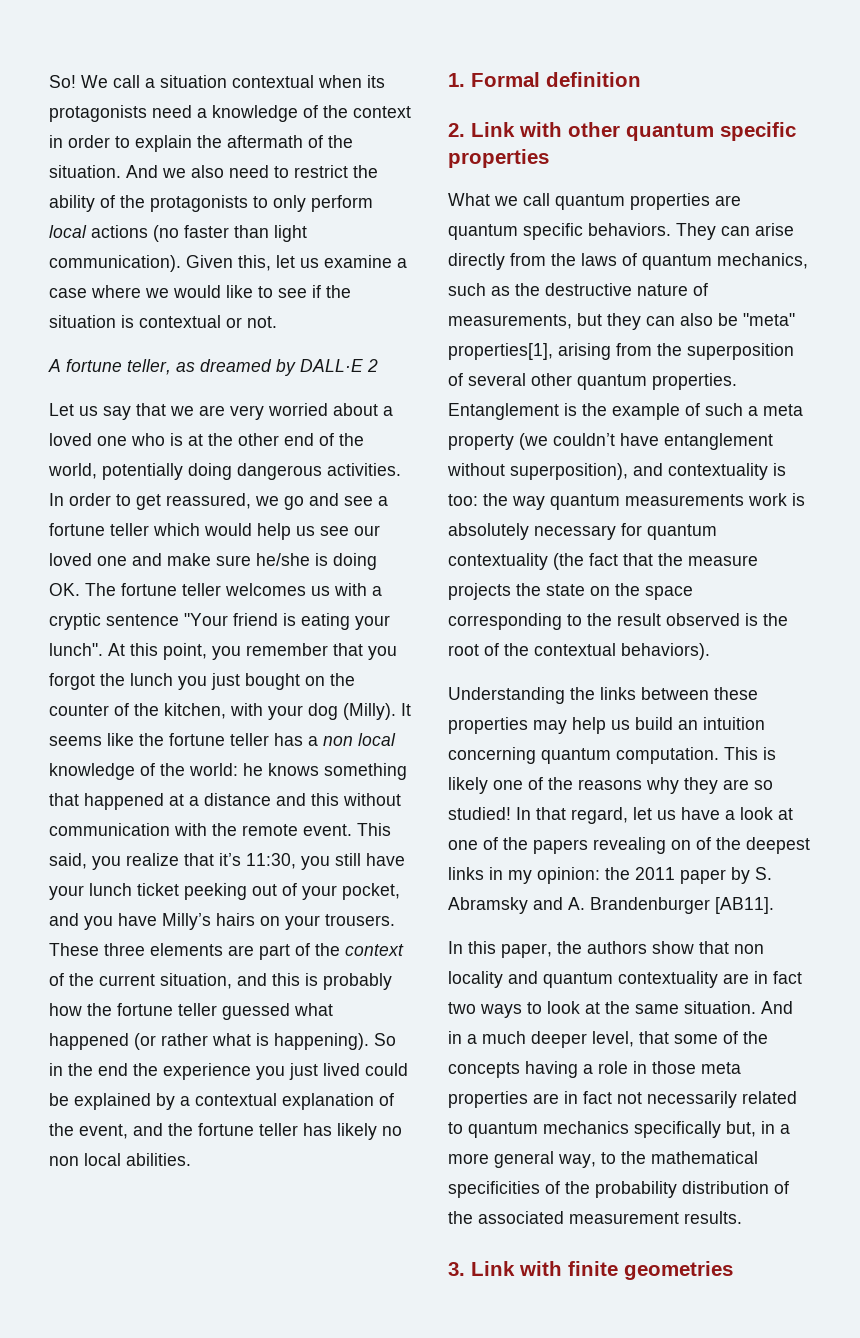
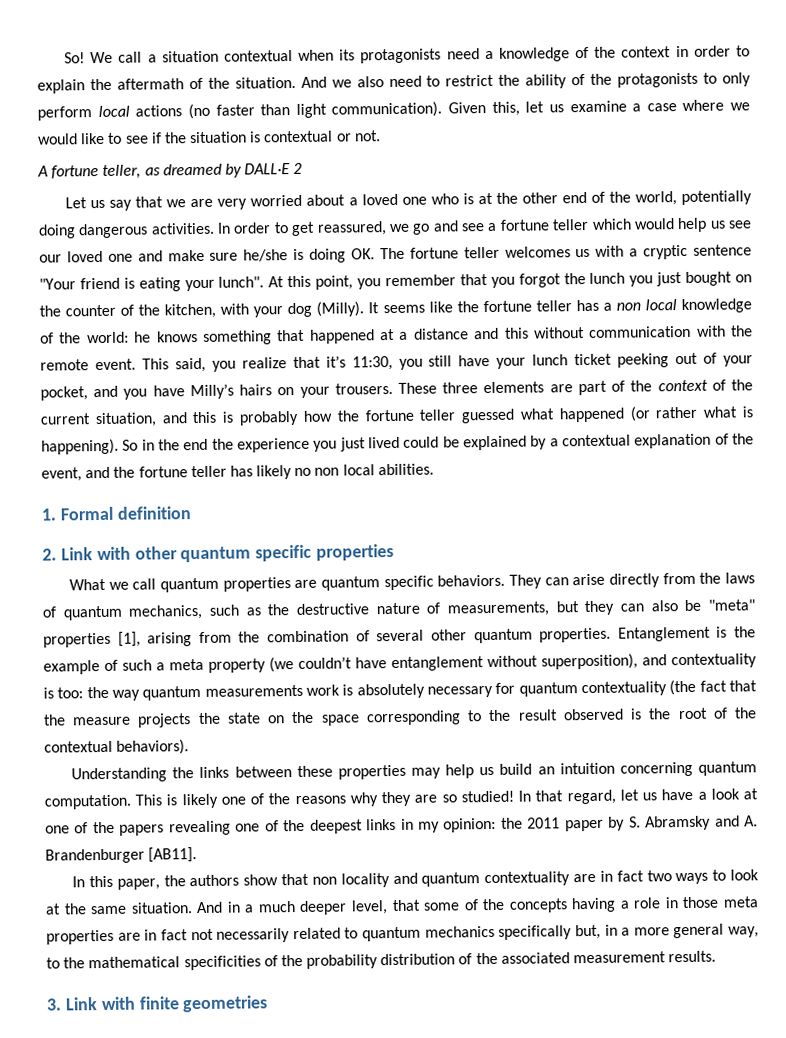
[448,343,553,360] properties[1], -> [43,631,141,648] properties [1],
[687,343,794,360] superposition -> [267,630,350,643] combination
[671,840,691,850] on -> [235,823,261,832] one

